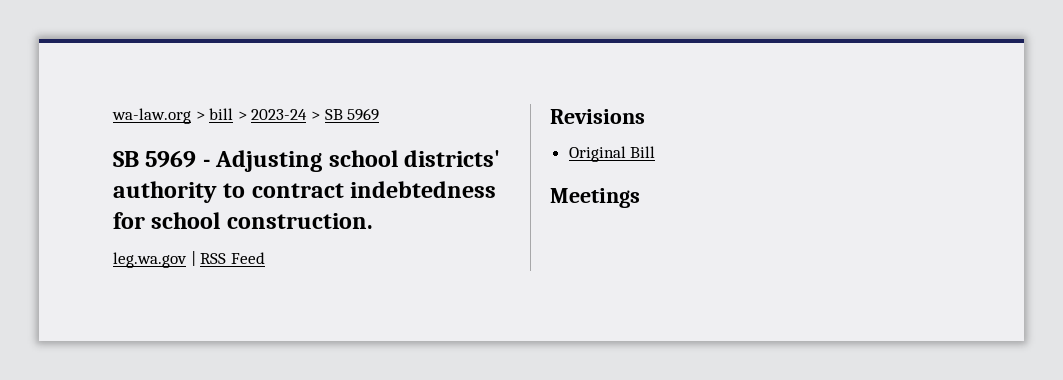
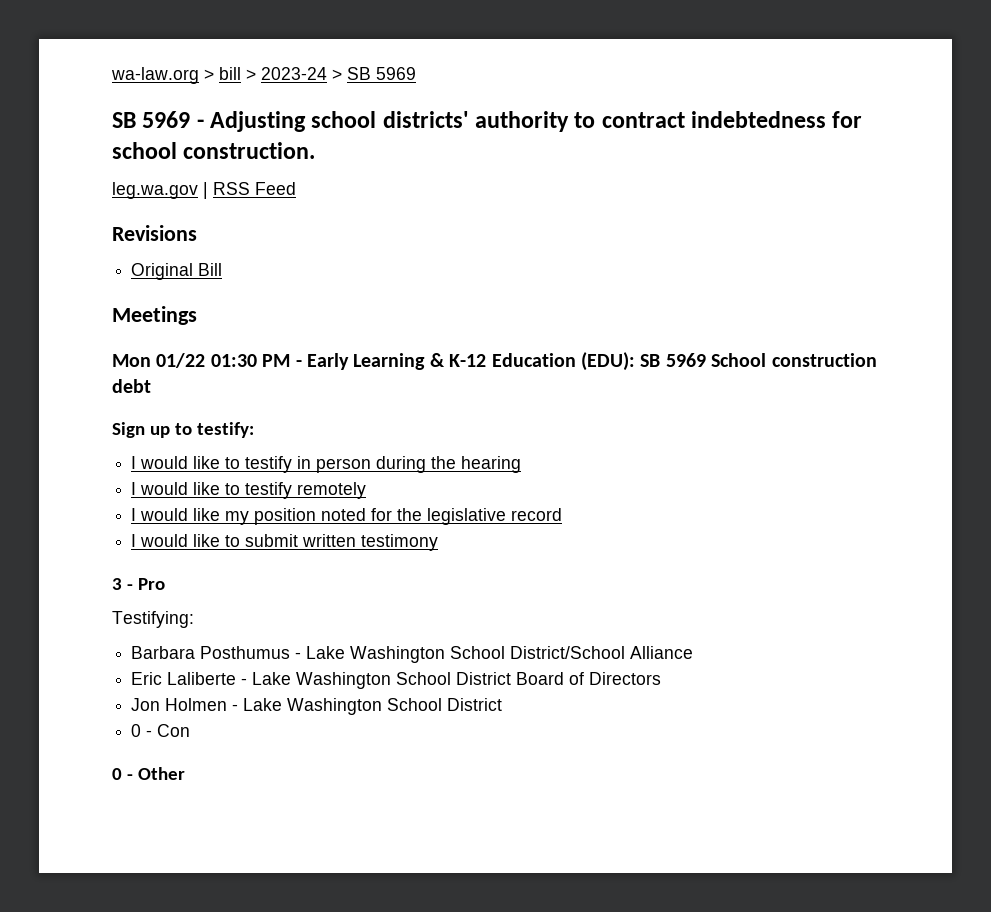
(640, 198) none -> [112,352,877,371] [112,379,151,393] [112,422,254,438] [131,456,522,473] [131,482,367,499] [131,508,563,525] [131,534,439,551] [112,578,165,590] [112,611,194,628] [131,646,694,663] [131,672,662,689] [131,698,503,715] [131,724,191,737] [112,767,185,780] // Mon 01/22 01:30 PM - Early Learning & K-12 Education (EDU): SB 5969 School construction debt // Sign up to testify: // I would like to testify in person during the hearing // I would like to testify remotely // I would like my position noted for the legislative record // I would like to submit written testimony // 3 - Pro // Testifying: // Barbara Posthumus - Lake Washington School District/School Alliance // Eric Laliberte - Lake Washington School District Board of Directors // Jon Holmen - Lake Washington School District // 0 - Con // 0 - Other

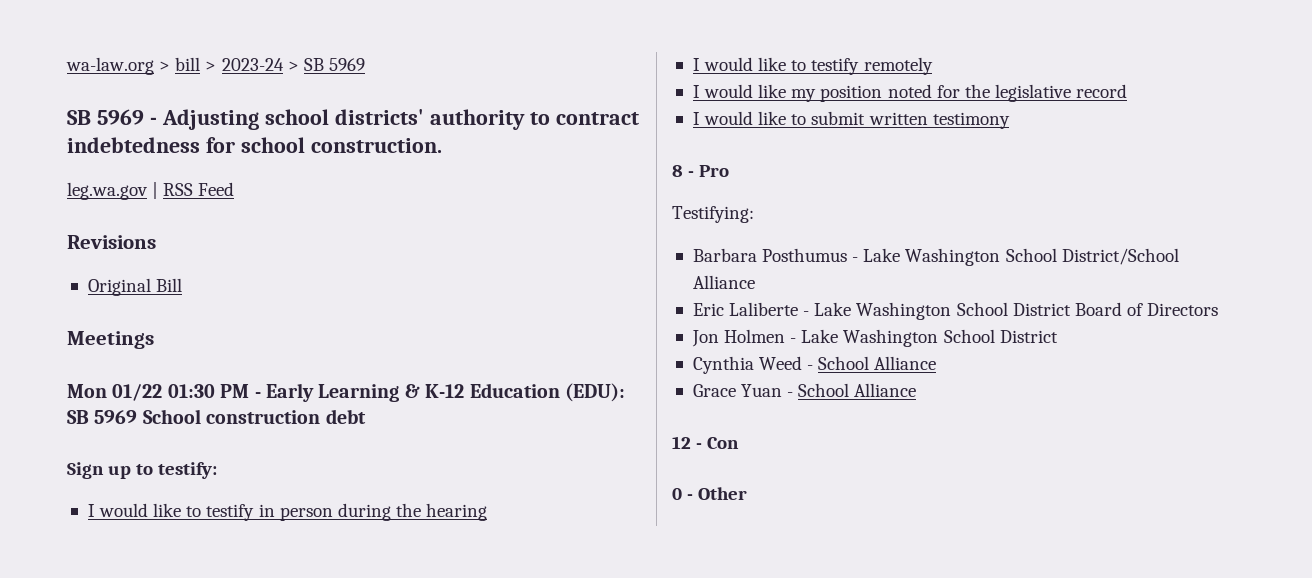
[112,578,122,590] 3 -> [672,165,683,177] 8
[131,724,142,737] 0 -> [692,356,937,374] [692,383,917,397] [672,436,691,449] Cynthia Weed - School Alliance // Grace Yuan - School Alliance // 12

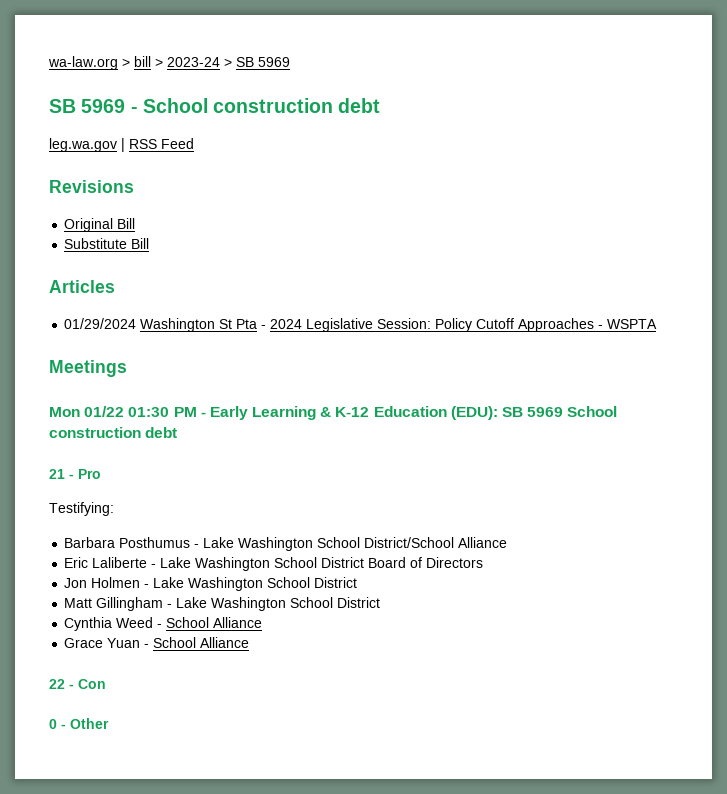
[161,109,639,130] [67,137,442,153] Adjusting school districts' authority to contract indebtedness for school construction. -> [142,98,381,113] School construction debt
(183, 285) none -> [64,238,150,249] [49,280,115,293] [64,318,658,332] // Substitute Bill // Articles // 01/29/2024 Washington St Pta - 2024 Legislative Session: Policy Cutoff Approaches - WSPTA
[67,462,218,479] [87,503,488,521] [692,57,933,75] [692,84,1128,102] [692,111,1010,129] [672,165,683,177] Sign up to testify: // I would like to testify in person during the hearing // I would like to testify remotely // I would like my position noted for the legislative record // I would like to submit written testimony // 8 -> [49,469,65,479] 21
(1058, 336) none -> [64,597,381,611] // Matt Gillingham - Lake Washington School District
[672,436,691,449] 12 -> [49,679,65,689] 22

